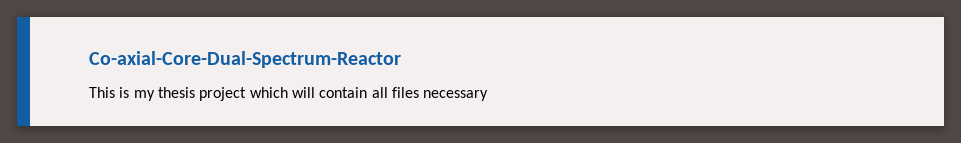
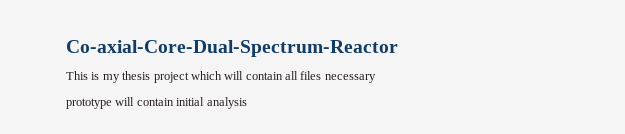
(489, 95) none -> [66,97,247,109] // prototype will contain initial analysis

